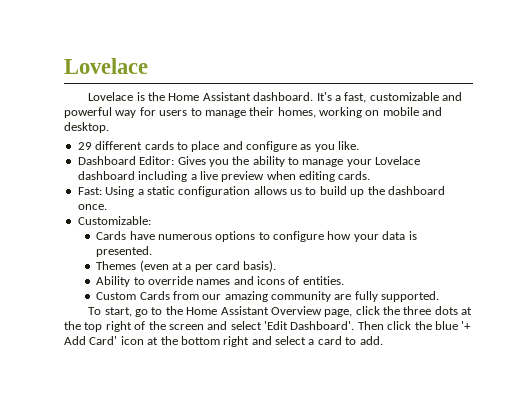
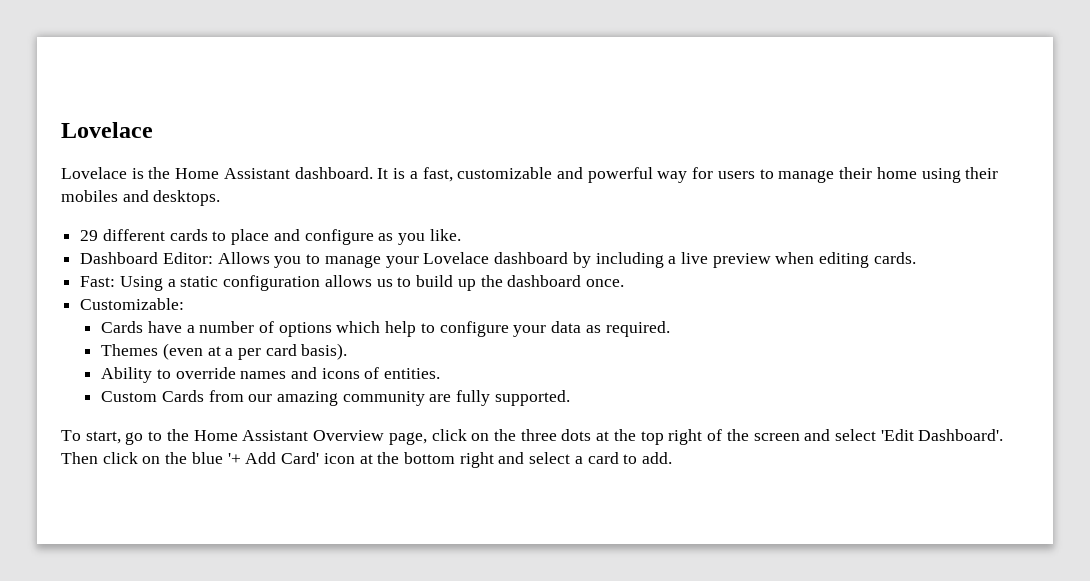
[316,92,332,101] It's -> [377,168,406,179] It is
[277,107,443,118] [64,122,109,133] homes, working on mobile and desktop. -> [876,167,999,183] [61,190,221,206] home using their mobiles and desktops.
[177,156,285,167] Gives you the ability -> [217,252,302,268] Allows you
(135, 175) none -> [572,252,591,268] by
[157,231,256,242] numerous options -> [186,321,417,337] a number of options which help
[327,231,352,240] how -> (509, 329) none
[408,231,417,240] [96,246,153,257] is presented. -> [585,321,670,337] as required.
(380, 310) none -> [471,433,490,441] on
(412, 325) none -> [142,456,161,464] on

